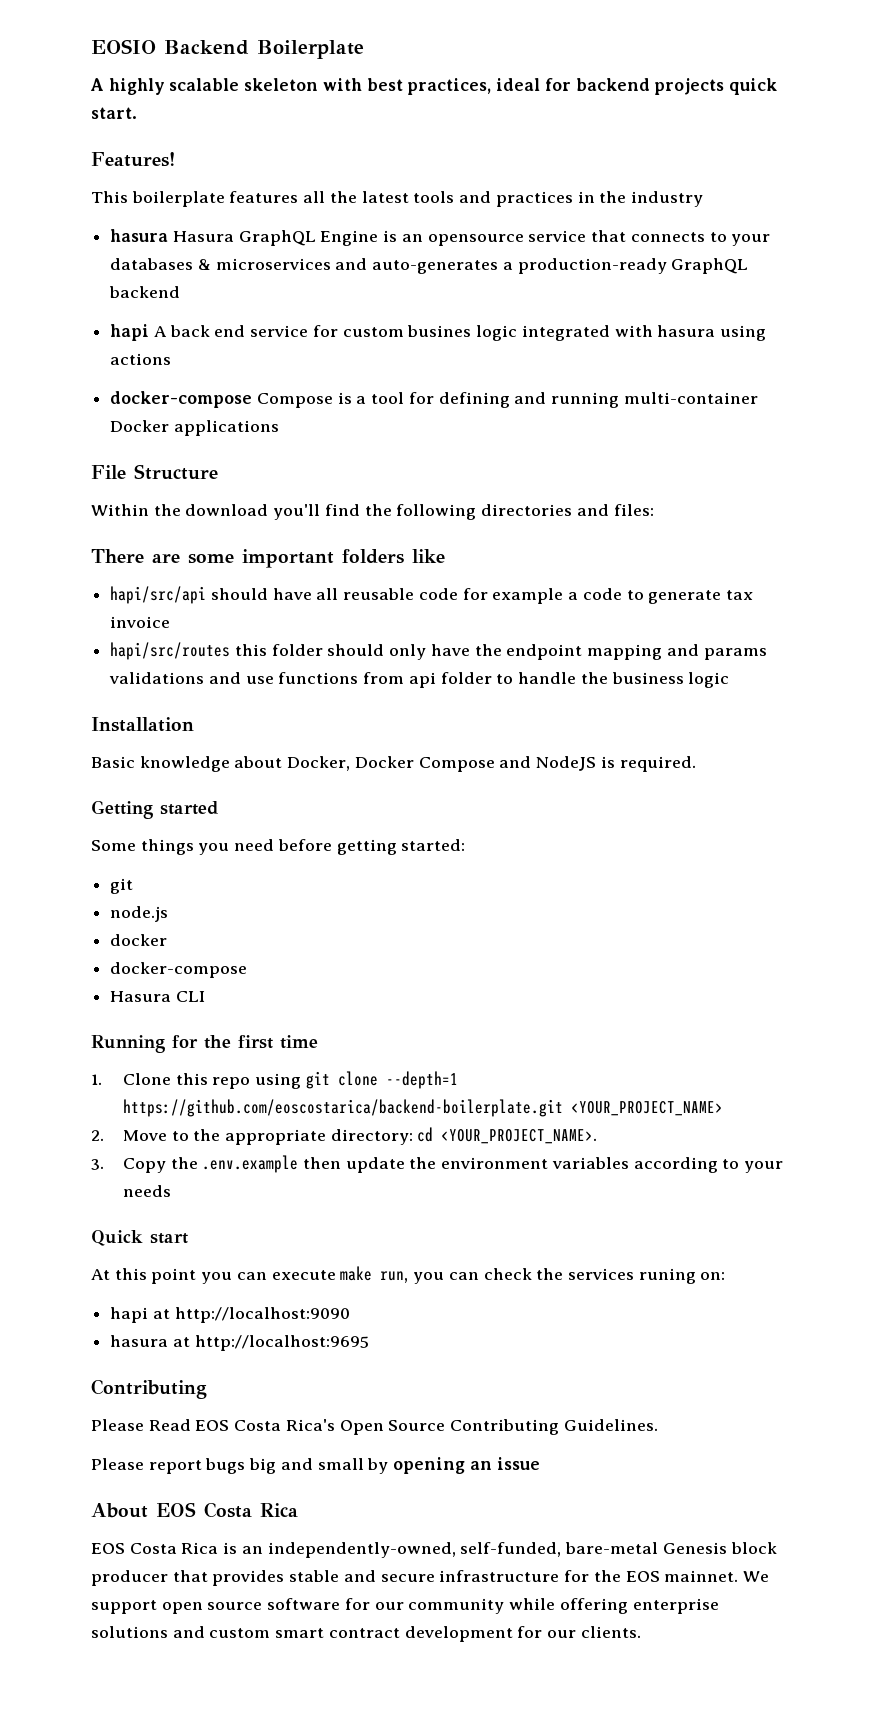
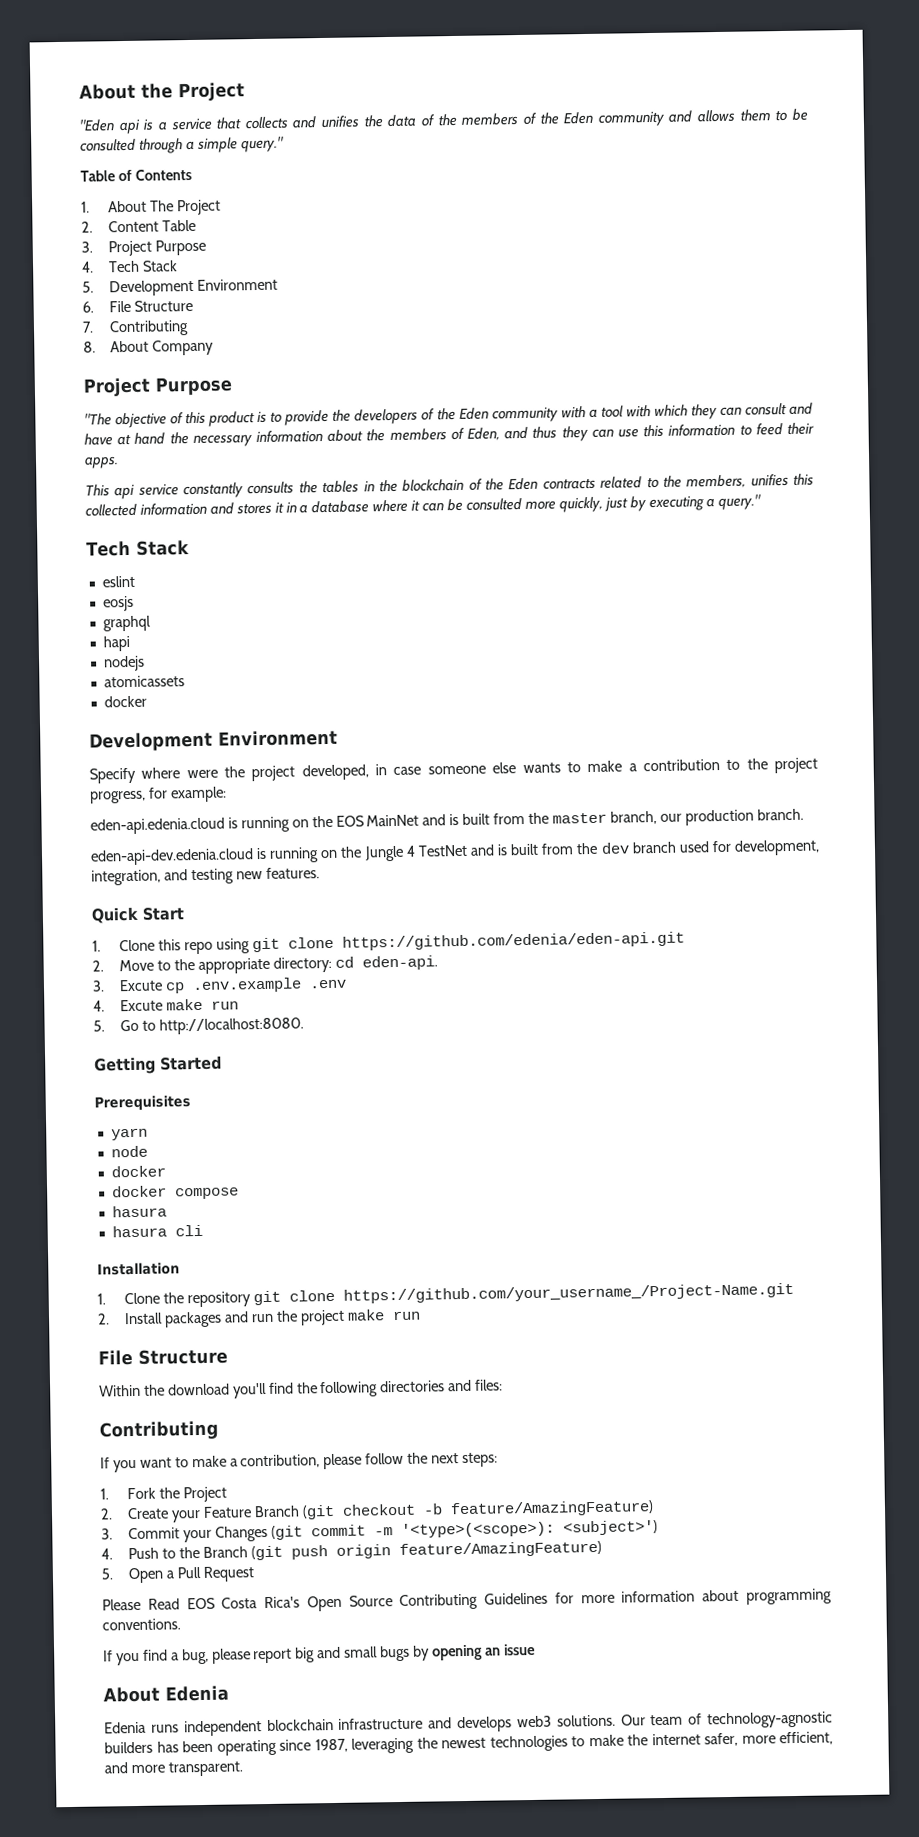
[91,39,364,59] [90,78,777,95] [91,107,137,119] [91,152,175,167] [91,191,703,207] [110,229,771,246] [110,258,749,274] [109,286,181,298] [110,324,766,341] [110,353,172,365] [110,391,758,408] [110,420,279,436] EOSIO Backend Boilerplate // A highly scalable skeleton with best practices, ideal for backend projects quick start. // Features! // This boilerplate features all the latest tools and practices in the industry // hasura Hasura GraphQL Engine is an opensource service that connects to your databases & microservices and auto-generates a production-ready GraphQL backend // hapi A back end service for custom busines logic integrated with hasura using actions // docker-compose Compose is a tool for defining and running multi-container Docker applications -> [79,82,245,102] [79,108,808,135] [80,136,284,154] [80,168,192,182] [81,199,221,216] [81,219,197,233] [81,239,207,257] [81,260,179,273] [82,278,279,297] [82,299,194,313] [82,320,190,337] [83,339,215,356] [83,376,233,397] [84,402,813,429] [84,422,815,447] [84,456,119,469] [85,473,814,500] [85,494,762,517] [86,540,190,557] [101,575,135,588] [102,595,134,612] [102,615,151,632] [102,635,130,652] [102,655,145,672] [103,675,185,688] [103,695,147,708] [89,729,338,752] [89,757,819,784] [90,786,227,804] [90,808,804,835] [90,839,821,866] [91,867,320,886] [91,906,184,924] [92,931,685,955] [92,955,438,974] [92,977,348,994] [93,998,240,1012] [93,1017,304,1035] [94,1055,222,1075] [94,1095,191,1111] [110,1127,148,1141] [110,1145,148,1158] [110,1165,166,1178] [111,1185,239,1200] [111,1205,167,1218] [111,1224,203,1238] [97,1262,180,1276] [97,1282,794,1308] [97,1309,421,1328] About the Project // "Eden api is a service that collects and unifies the data of the members of the Eden community and allows them to be consulted through a simple query." // Table of Contents // 1. About The Project // 2. Content Table // 3. Project Purpose // 4. Tech Stack // 5. Development Environment // 6. File Structure // 7. Contributing // 8. About Company // Project Purpose // "The objective of this product is to provide the developers of the Eden community with a tool with which they can consult and have at hand the necessary information about the members of Eden, and thus they can use this information to feed their apps. // This api service constantly consults the tables in the blockchain of the Eden contracts related to the members, unifies this collected information and stores it in a database where it can be consulted more quickly, just by executing a query." // Tech Stack // eslint // eosjs // graphql // hapi // nodejs // atomicassets // docker // Development Environment // Specify where were the project developed, in case someone else wants to make a contribution to the project progress, for example: // eden-api.edenia.cloud is running on the EOS MainNet and is built from the master branch, our production branch. // eden-api-dev.edenia.cloud is running on the Jungle 4 TestNet and is built from the dev branch used for development, integration, and testing new features. // Quick Start // 1. Clone this repo using git clone https://github.com/edenia/eden-api.git // 2. Move to the appropriate directory: cd eden-api. // 3. Excute cp .env.example .env // 4. Excute make run // 5. Go to http://localhost:8080. // Getting Started // Prerequisites // yarn // node // docker // docker compose // hasura // hasura cli // Installation // 1. Clone the repository git clone https://github.com/your_username_/Project-Name.git // 2. Install packages and run the project make run
[91,549,445,568] [110,586,753,604] [110,616,171,628] [110,642,767,660] [109,672,730,688] [91,717,194,732] [91,756,696,772] [91,800,219,819] [91,839,466,855] [110,878,134,894] [110,906,169,922] [110,934,168,946] [110,962,248,978] [110,991,205,1002] [91,1035,318,1053] [91,1071,458,1089] [122,1099,723,1117] [91,1127,598,1145] [91,1155,784,1173] [122,1185,171,1197] [91,1230,188,1246] [91,1266,726,1284] [110,1307,350,1323] [110,1335,369,1351] [91,1379,207,1399] There are some important folders like // hapi/src/api should have all reusable code for example a code to generate tax invoice // hapi/src/routes this folder should only have the endpoint mapping and params validations and use functions from api folder to handle the business logic // Installation // Basic knowledge about Docker, Docker Compose and NodeJS is required. // Getting started // Some things you need before getting started: // git // node.js // docker // docker-compose // Hasura CLI // Running for the first time // 1. Clone this repo using git clone --depth=1 https://github.com/eoscostarica/backend-boilerplate.git <YOUR_PROJECT_NAME> // 2. Move to the appropriate directory: cd <YOUR_PROJECT_NAME>. // 3. Copy the .env.example then update the environment variables according to your needs // Quick start // At this point you can execute make run, you can check the services runing on: // hapi at http://localhost:9090 // hasura at http://localhost:9695 // Contributing -> [99,1420,219,1441] [100,1452,499,1473] [100,1486,227,1503] [100,1500,654,1523] [101,1520,658,1543] [101,1540,602,1561] [101,1566,255,1584] Contributing // If you want to make a contribution, please follow the next steps: // 1. Fork the Project // 2. Create your Feature Branch (git checkout -b feature/AmazingFeature) // 3. Commit your Changes (git commit -m '<type>(<scope>): <subject>') // 4. Push to the Branch (git push origin feature/AmazingFeature) // 5. Open a Pull Request
[563,1419,658,1431] [91,1458,246,1474] Guidelines. // Please report bugs -> [484,1588,832,1605] [102,1618,181,1631] [103,1648,293,1666] Guidelines for more information about programming conventions. // If you find a bug, please report
(364, 1464) none -> [380,1645,411,1662] bugs
[156,1502,298,1518] [91,1542,777,1558] [91,1570,769,1586] [91,1598,719,1614] [91,1626,641,1642] EOS Costa Rica // EOS Costa Rica is an independently-owned, self-funded, bare-metal Genesis block producer that provides stable and secure infrastructure for the EOS mainnet. We support open source software for our community while offering enterprise solutions and custom smart contract development for our clients. -> [165,1685,229,1702] [104,1711,834,1737] [104,1731,833,1756] [104,1761,243,1777] Edenia // Edenia runs independent blockchain infrastructure and develops web3 solutions. Our team of technology-agnostic builders has been operating since 1987, leveraging the newest technologies to make the internet safer, more efficient, and more transparent.

